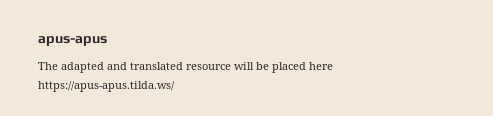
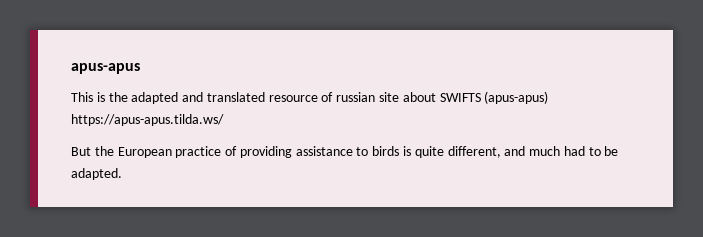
[38,62,58,70] The -> [71,92,128,102] This is the
[234,62,333,73] [38,81,175,92] will be placed here https://apus-apus.tilda.ws/ -> [321,91,549,104] [71,114,224,126] [71,146,619,158] [71,168,122,180] of russian site about SWIFTS (apus-apus) https://apus-apus.tilda.ws/ // But the European practice of providing assistance to birds is quite different, and much had to be adapted.

